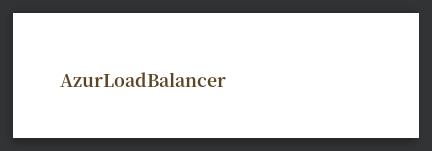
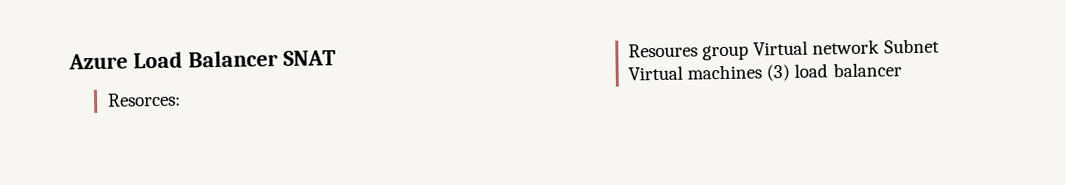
[60,72,226,87] AzurLoadBalancer -> [68,50,336,70] [106,92,181,107] [628,38,940,61] [628,62,902,82] Azure Load Balancer SNAT // Resorces: // Resoures group Virtual network Subnet Virtual machines (3) load balancer

